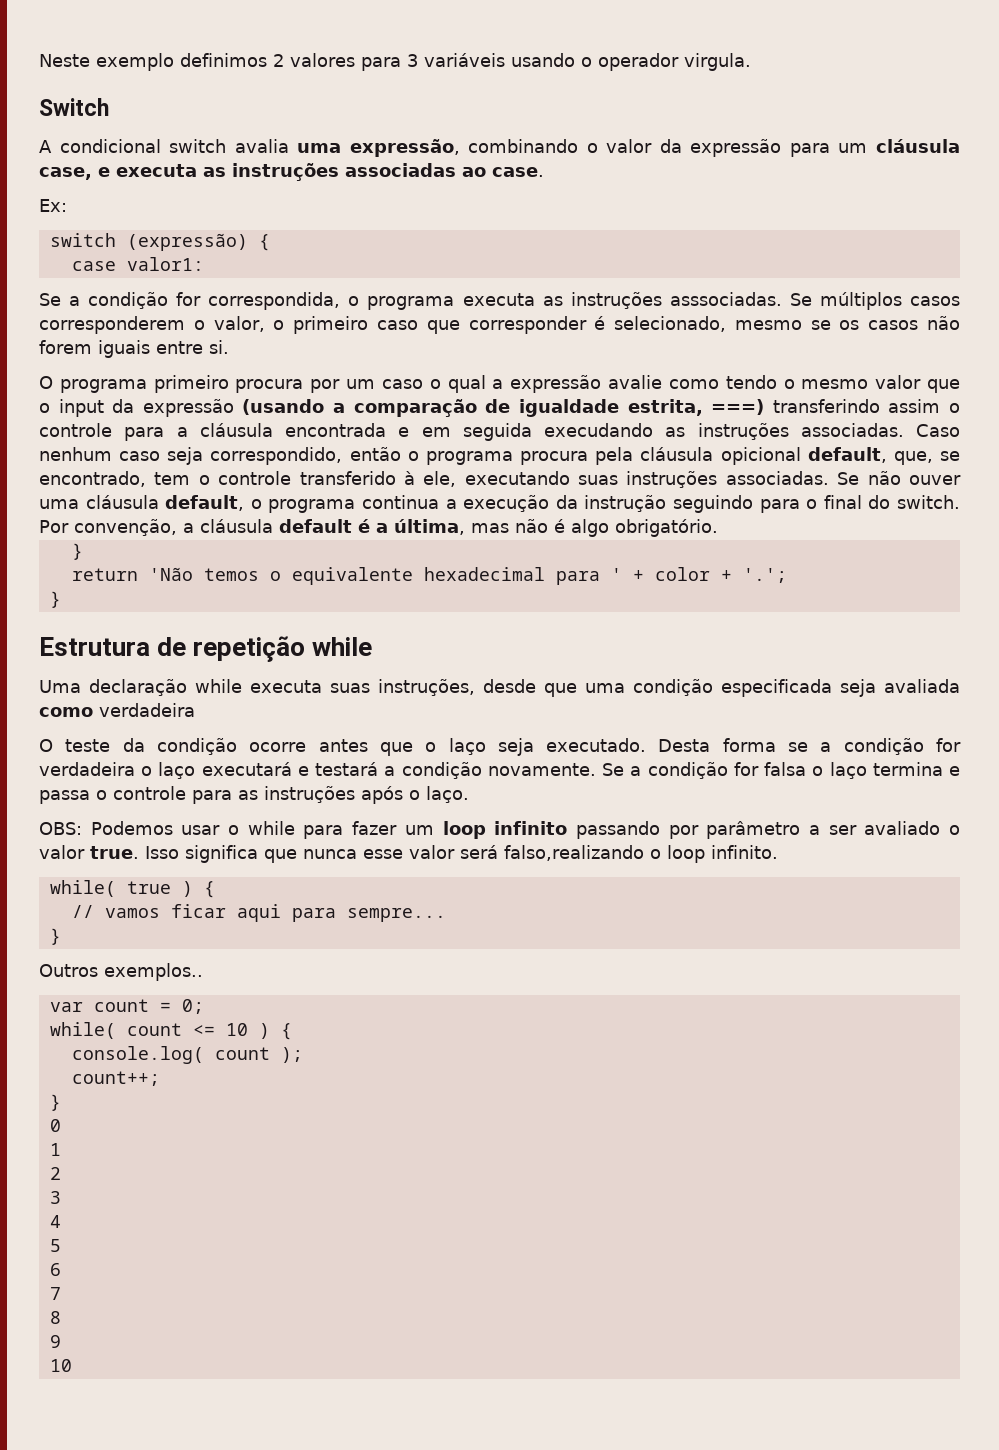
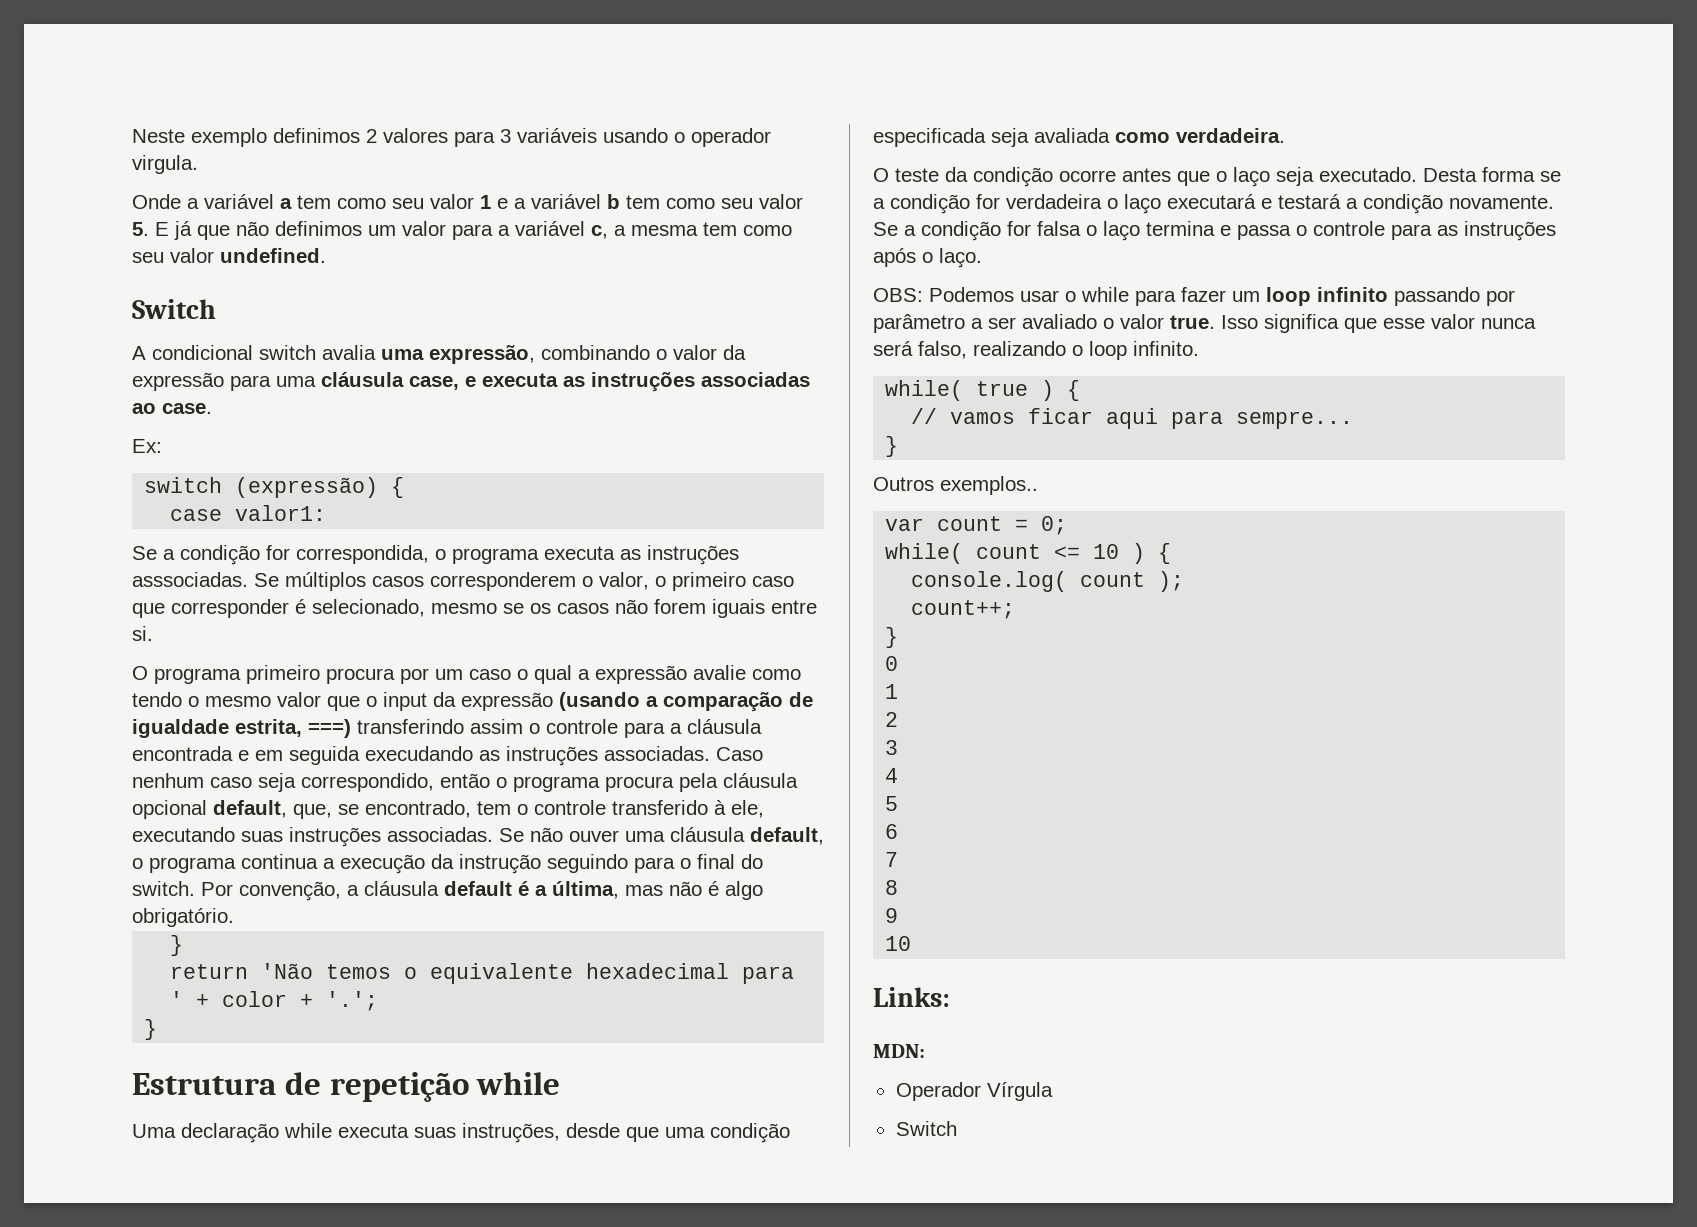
(751, 62) none -> [132,194,803,209] [132,221,792,240] [132,248,326,263] // Onde a variável a tem como seu valor 1 e a variável b tem como seu valor 5. E já que não definimos um valor para a variável c, a mesma tem como seu valor undefined.
[838,143,868,153] um -> [276,376,316,387] uma
[720,447,801,465] opicional -> [132,800,207,819] opcional
[99,703,195,717] verdadeira -> [1176,128,1285,143] verdadeira.
[303,849,357,859] nunca -> (1377, 325) none
[460,845,644,861] será falso,realizando -> [1481,318,1536,329] [873,341,1066,359] nunca será falso, realizando
(72, 1365) none -> [873,987,950,1007] [873,1044,925,1058] [895,1082,1053,1101] [895,1121,957,1136] // Links: // MDN: // Operador Vírgula // Switch

